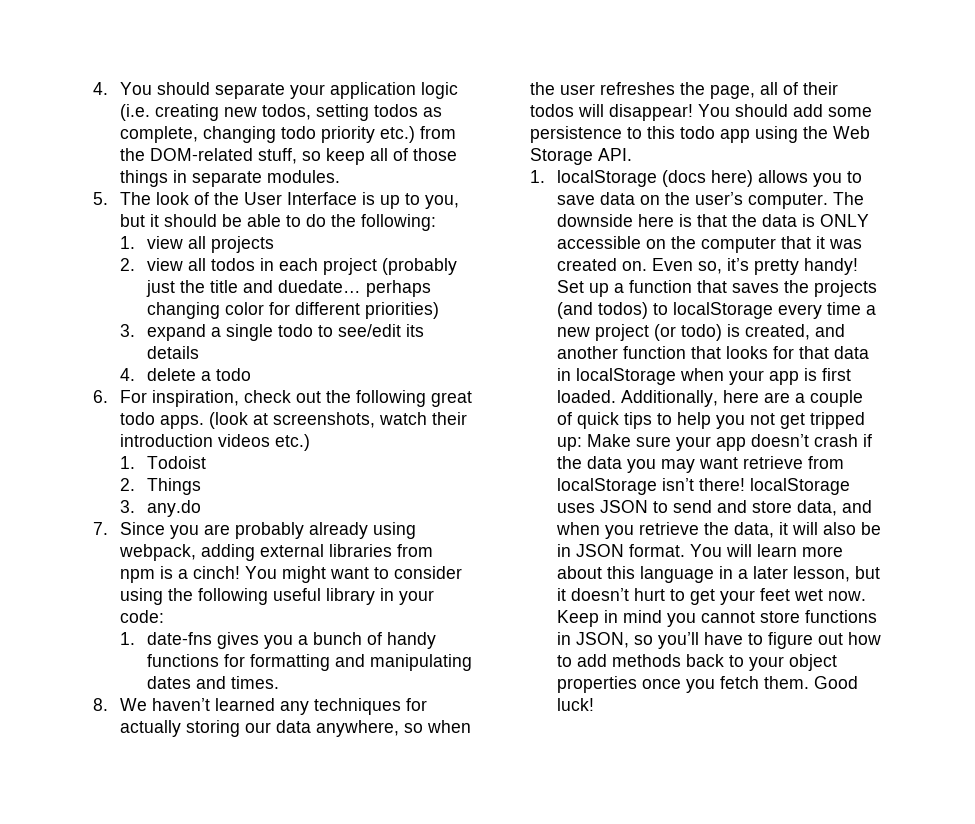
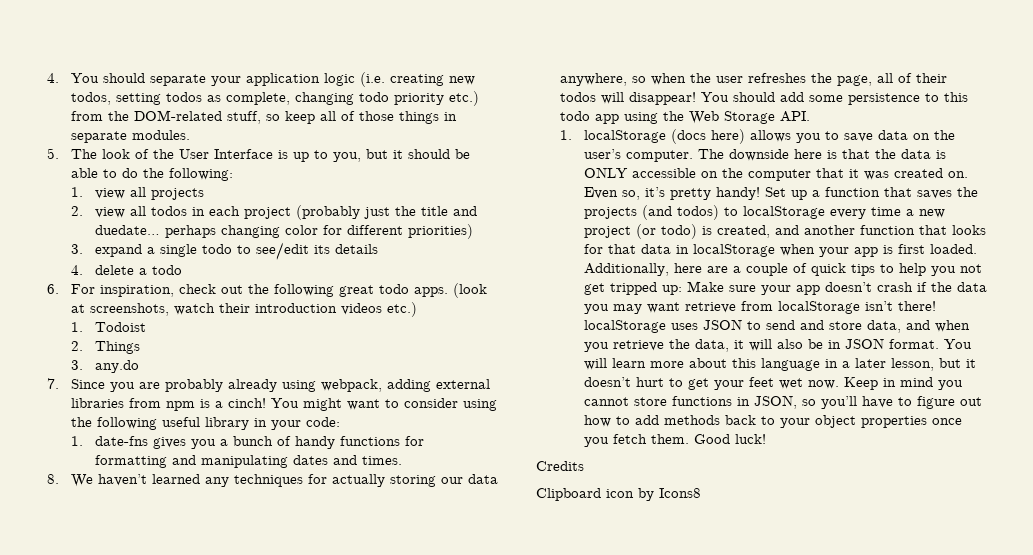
(594, 704) none -> [536,461,584,471] [536,488,701,501] // Credits // Clipboard icon by Icons8

